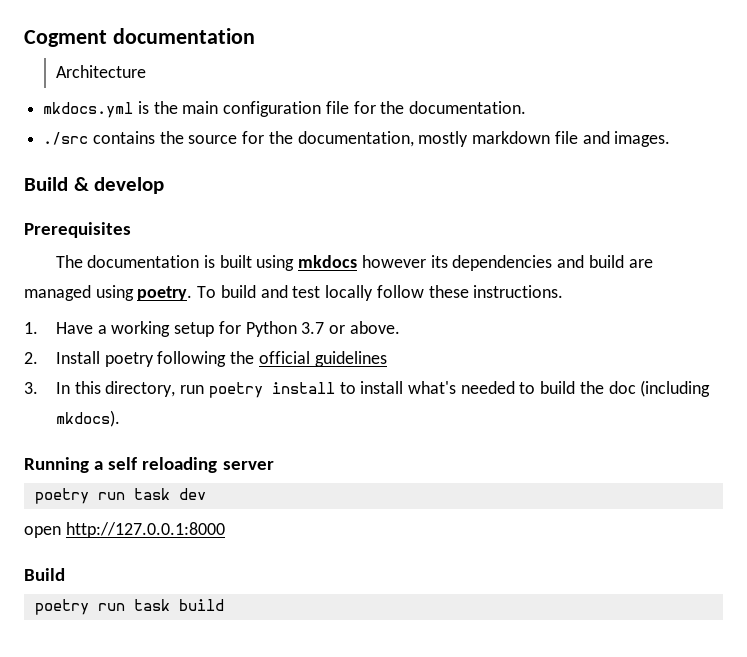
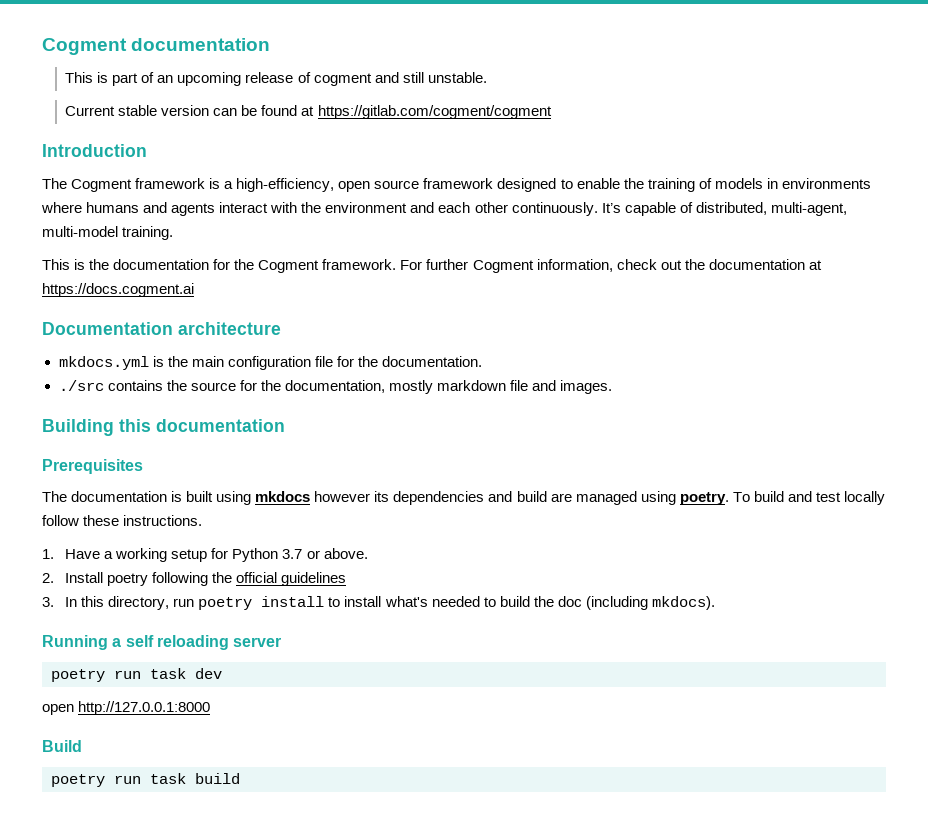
[55,65,146,78] Architecture -> [65,72,487,86] [65,105,552,119] [42,144,147,157] [42,178,871,192] [41,202,847,216] [42,226,174,240] [42,259,822,273] [42,283,194,297] [42,322,281,335] This is part of an upcoming release of cogment and still unstable. // Current stable version can be found at https://gitlab.com/cogment/cogment // Introduction // The Cogment framework is a high-efficiency, open source framework designed to enable the training of models in environments where humans and agents interact with the environment and each other continuously. It’s capable of distributed, multi-agent, multi-model training. // This is the documentation for the Cogment framework. For further Cogment information, check out the documentation at https://docs.cogment.ai // Documentation architecture
[24,177,165,194] Build & develop -> [42,419,285,436] Building this documentation

